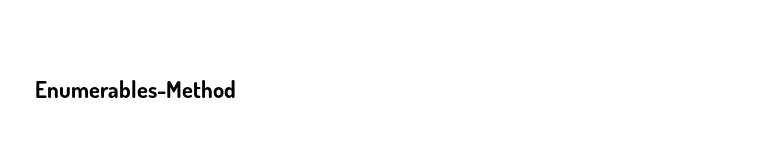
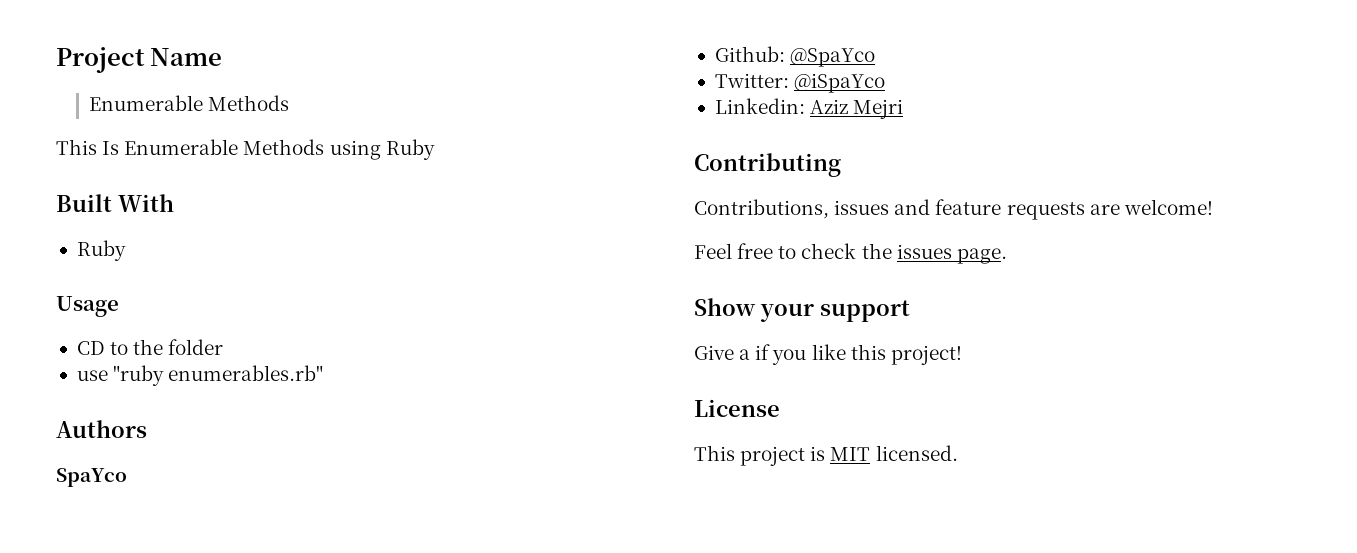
[35,80,236,98] Enumerables-Method -> [56,47,223,73] [88,95,290,111] [56,139,435,160] [56,194,174,212] [76,240,126,261] [56,296,119,317] [76,339,224,355] [76,365,324,386] [56,420,147,438] [56,468,127,487] [714,46,876,67] [714,73,886,93] [714,98,904,119] [694,153,841,177] [694,199,1213,220] [694,243,1007,264] [694,298,910,322] [694,344,962,365] [694,399,780,417] [694,445,958,466] Project Name // Enumerable Methods // This Is Enumerable Methods using Ruby // Built With // Ruby // Usage // CD to the folder // use "ruby enumerables.rb" // Authors // SpaYco // Github: @SpaYco // Twitter: @iSpaYco // Linkedin: Aziz Mejri // Contributing // Contributions, issues and feature requests are welcome! // Feel free to check the issues page. // Show your support // Give a if you like this project! // License // This project is MIT licensed.

